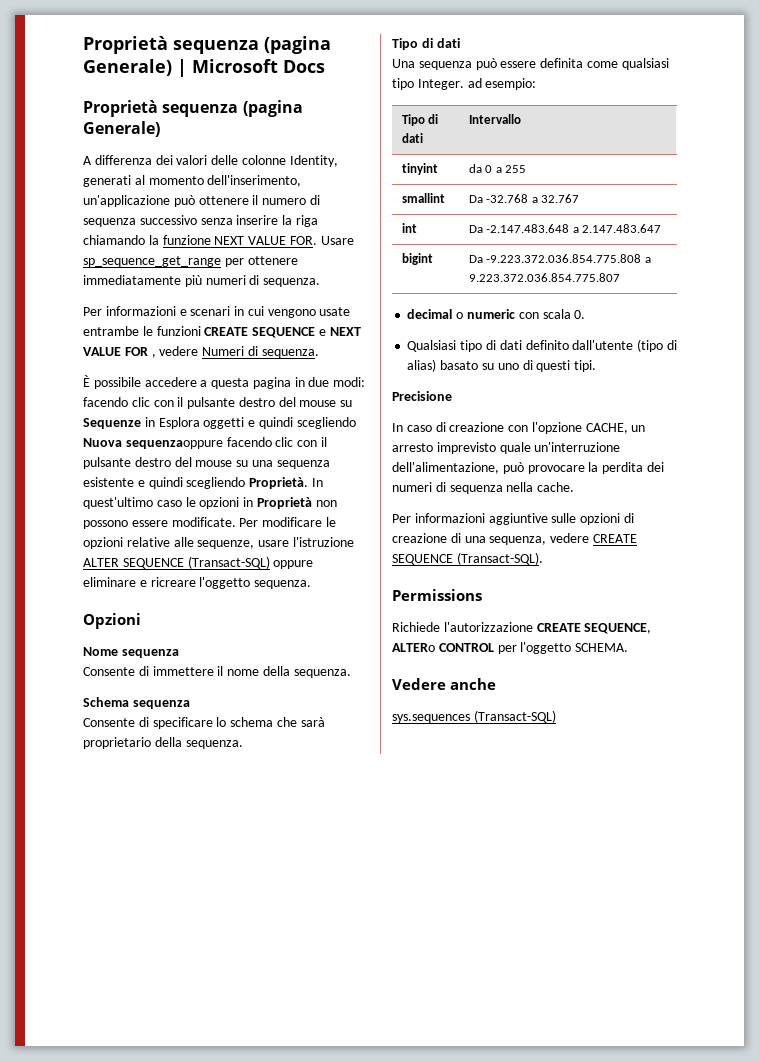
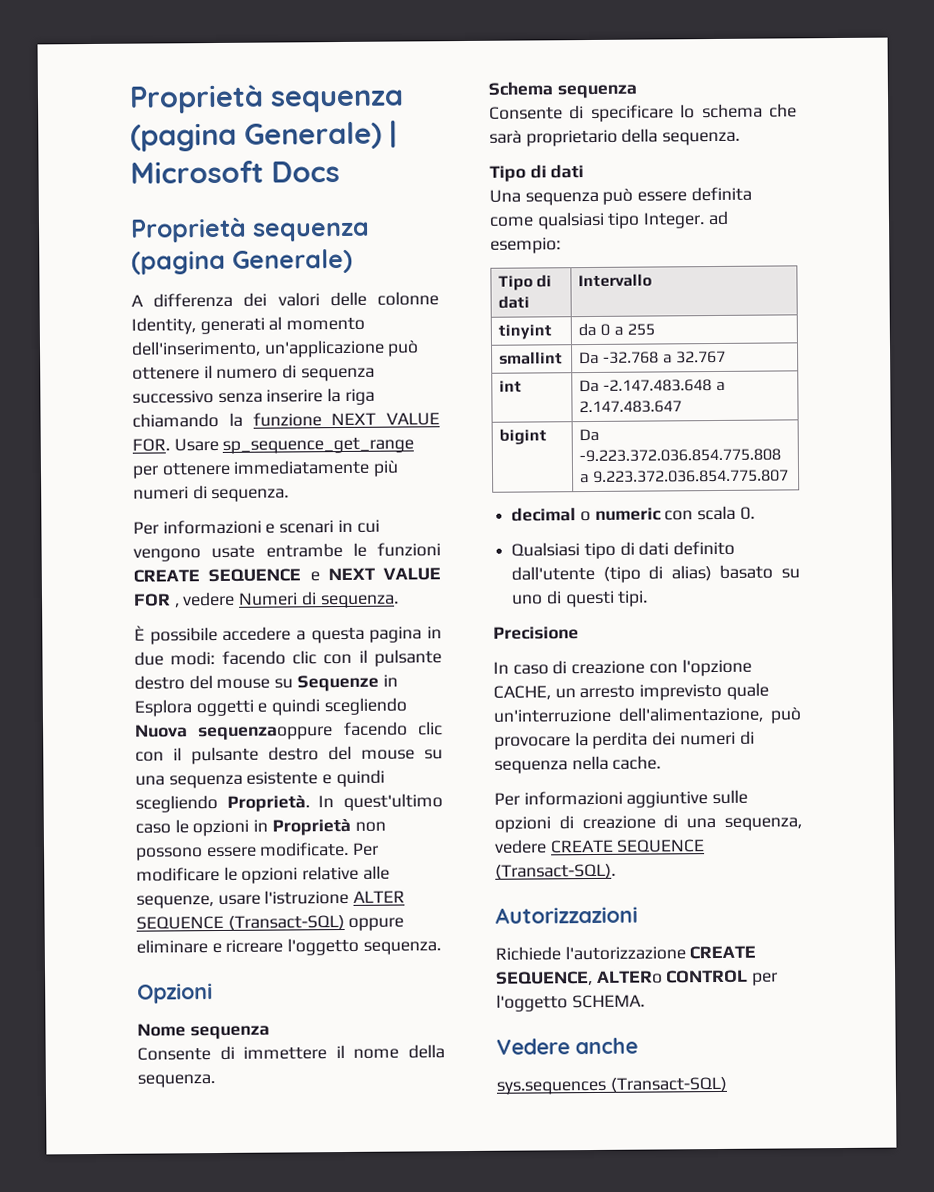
[392,589,482,601] Permissions -> [495,906,638,924] Autorizzazioni

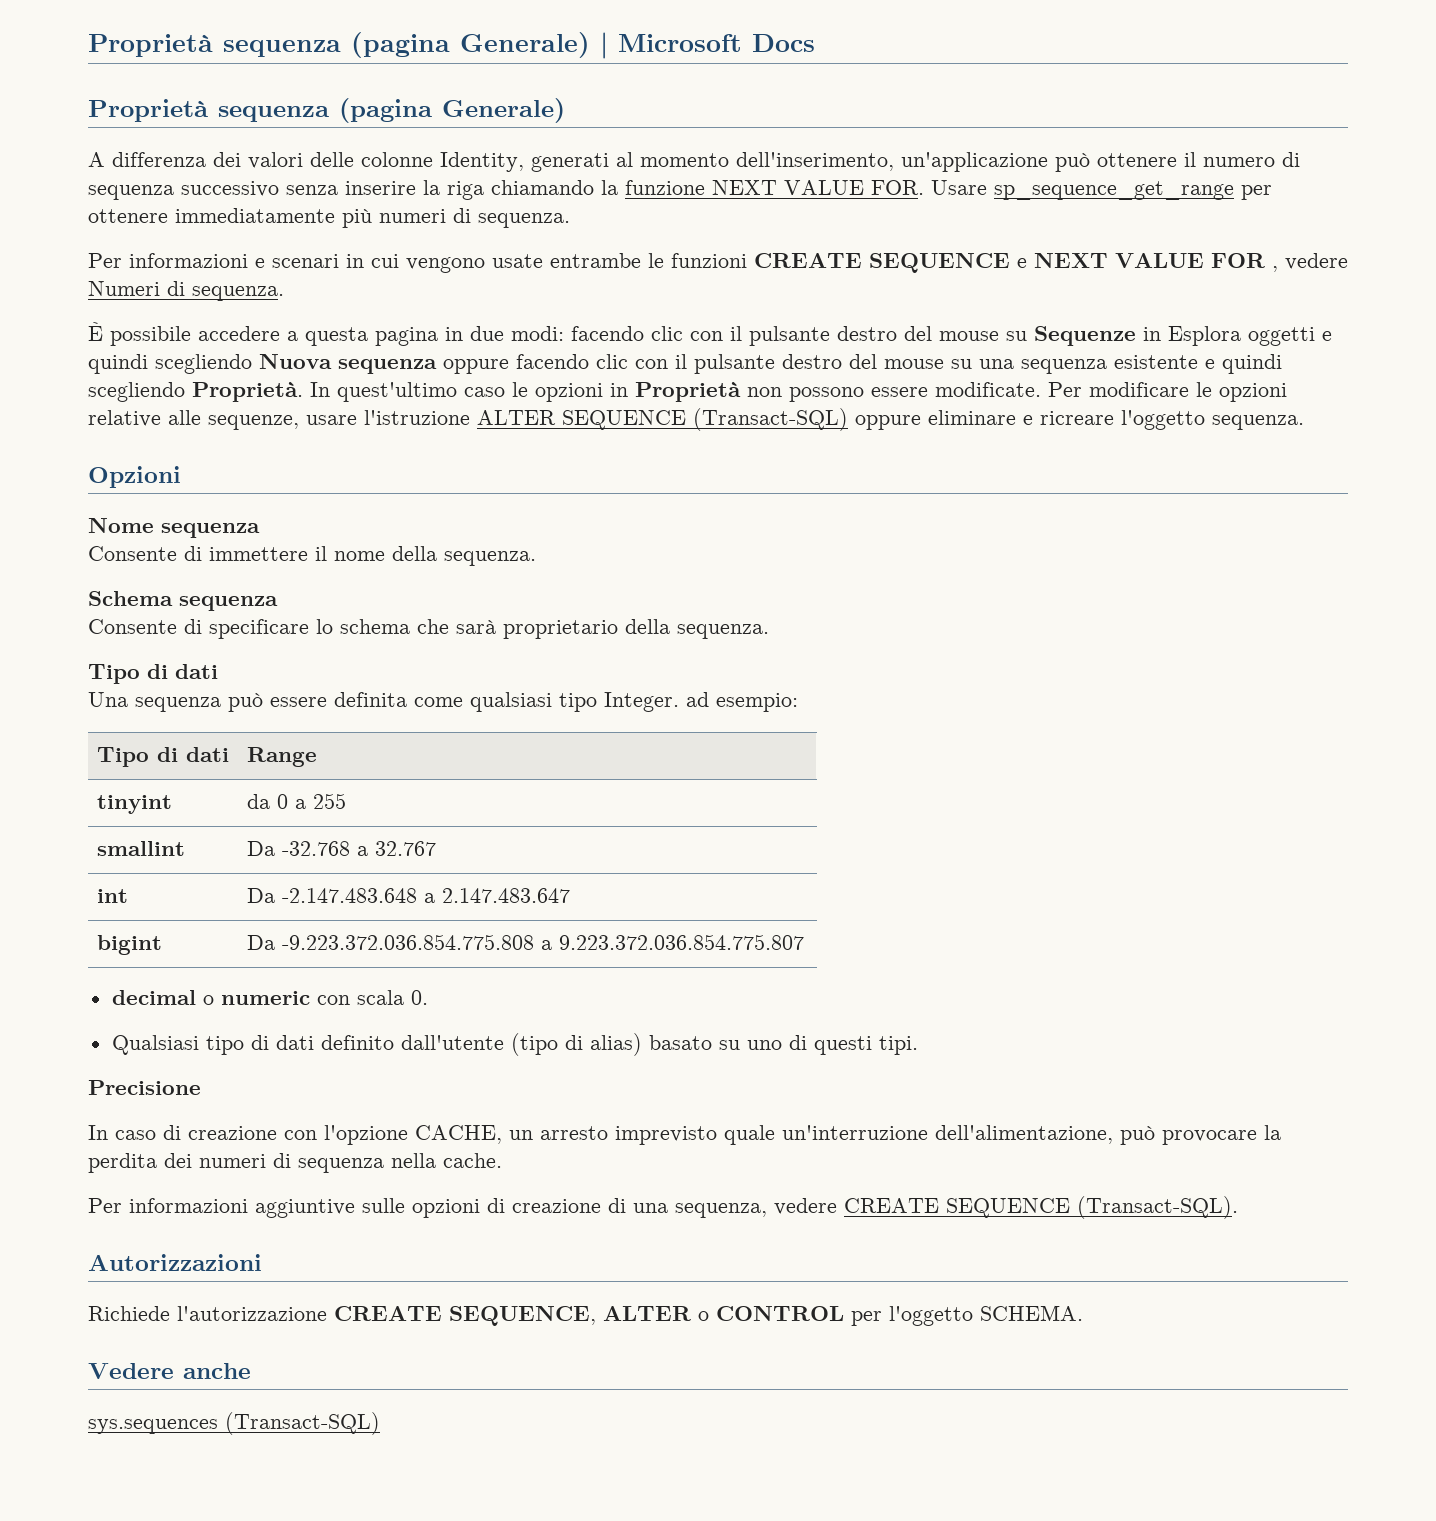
[198,726,334,741] sequenzaoppure -> [338,359,509,374] sequenza oppure
[578,273,653,288] Intervallo -> [247,747,318,767] Range
[596,970,663,984] ALTERo -> [603,1306,709,1321] ALTER o

